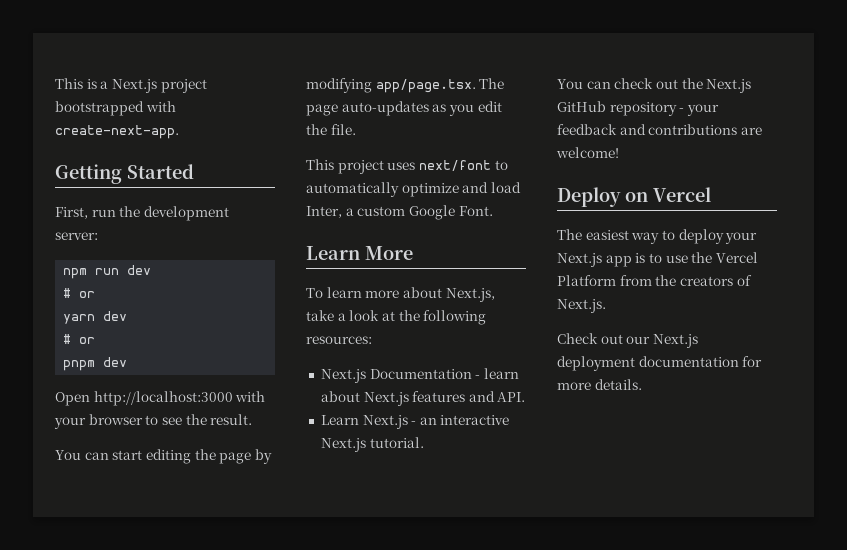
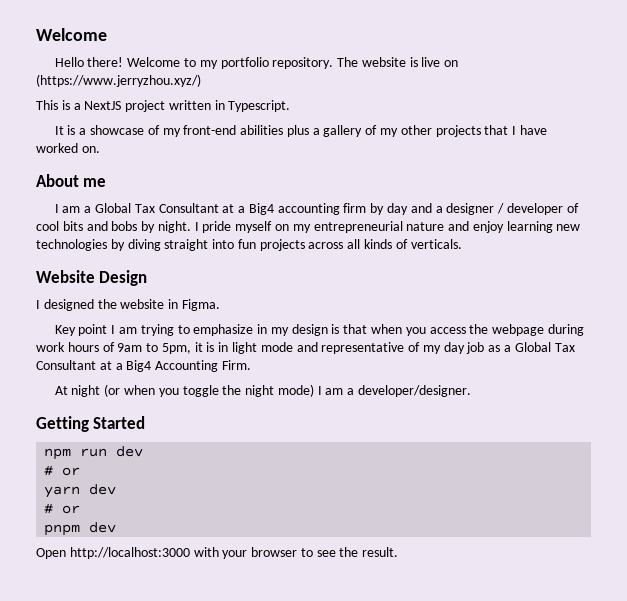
[55,78,207,93] [55,101,176,116] [55,125,179,139] [55,164,194,184] [55,206,229,221] [55,232,98,240] This is a Next.js project bootstrapped with create-next-app. // Getting Started // First, run the development server: -> [36,28,107,41] [54,57,459,69] [36,74,201,87] [36,100,291,112] [54,125,547,137] [36,143,100,153] [36,174,107,187] [54,203,579,215] [36,221,581,233] [36,239,462,251] [36,270,148,286] [36,299,220,311] [54,324,584,336] [36,342,575,354] [36,360,251,372] [54,384,471,397] [36,416,146,432] Welcome // Hello there! Welcome to my portfolio repository. The website is live on (https://www.jerryzhou.xyz/) // This is a NextJS project written in Typescript. // It is a showcase of my front-end abilities plus a gallery of my other projects that I have worked on. // About me // I am a Global Tax Consultant at a Big4 accounting firm by day and a designer / developer of cool bits and bobs by night. I pride myself on my entrepreneurial nature and enjoy learning new technologies by diving straight into fun projects across all kinds of verticals. // Website Design // I designed the website in Figma. // Key point I am trying to emphasize in my design is that when you access the webpage during work hours of 9am to 5pm, it is in light mode and representative of my day job as a Global Tax Consultant at a Big4 Accounting Firm. // At night (or when you toggle the night mode) I am a developer/designer. // Getting Started
[55,449,272,464] [306,78,505,93] [306,101,502,116] [306,124,356,135] [306,159,508,174] [306,182,521,197] [306,205,493,220] [306,246,413,260] [306,287,495,302] [306,310,487,325] [306,336,372,344] [320,368,519,383] [320,391,526,406] [320,415,510,429] [320,437,424,452] [557,78,752,93] [557,101,719,116] [557,124,762,135] [556,147,619,158] [557,187,711,207] [557,229,758,244] [557,252,758,267] [557,275,752,286] [557,299,606,313] [557,333,698,348] [557,356,763,371] [557,379,642,390] // You can start editing the page by modifying app/page.tsx. The page auto-updates as you edit the file. // This project uses next/font to automatically optimize and load Inter, a custom Google Font. // Learn More // To learn more about Next.js, take a look at the following resources: // Next.js Documentation - learn about Next.js features and API. // Learn Next.js - an interactive Next.js tutorial. // You can check out the Next.js GitHub repository - your feedback and contributions are welcome! // Deploy on Vercel // The easiest way to deploy your Next.js app is to use the Vercel Platform from the creators of Next.js. // Check out our Next.js deployment documentation for more details. -> (399, 552) none

